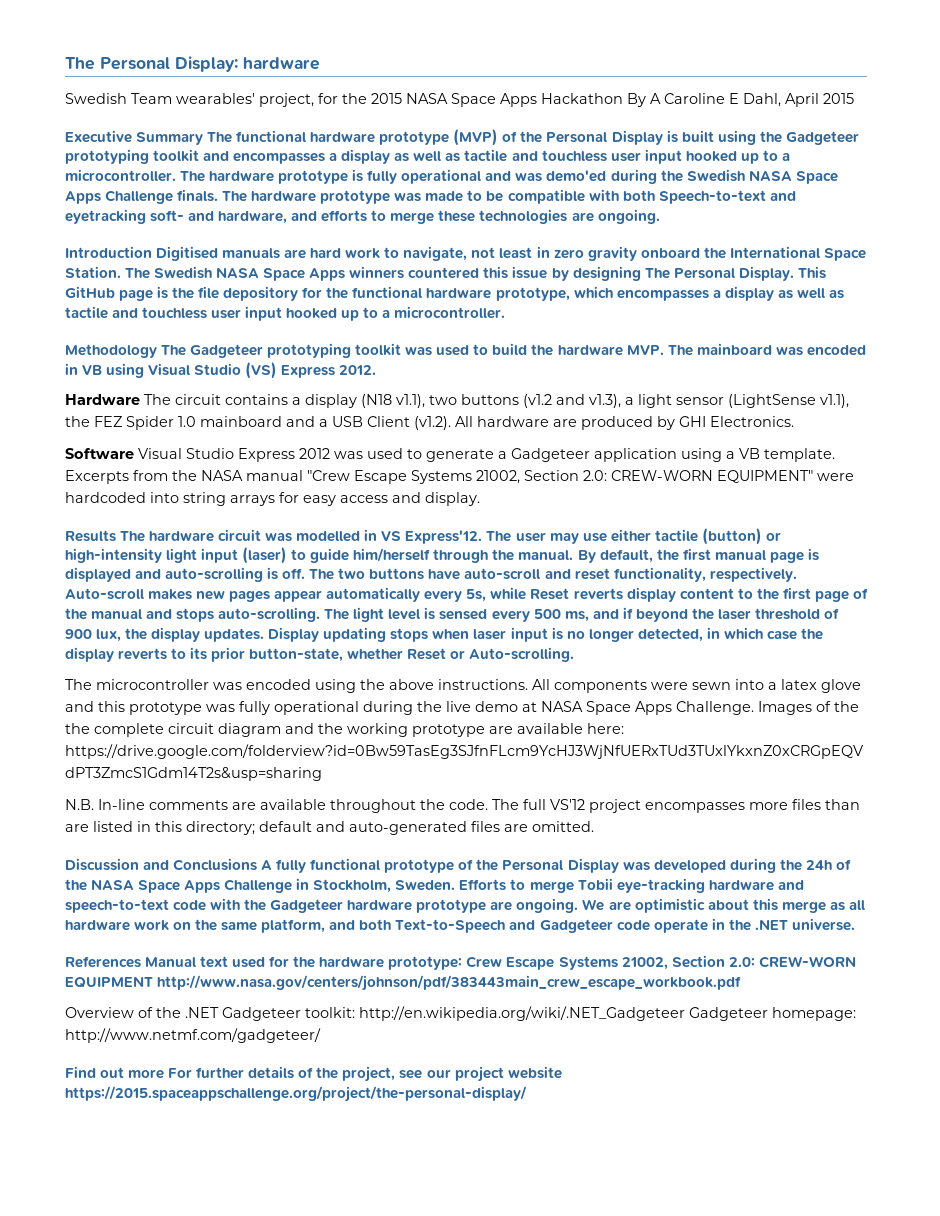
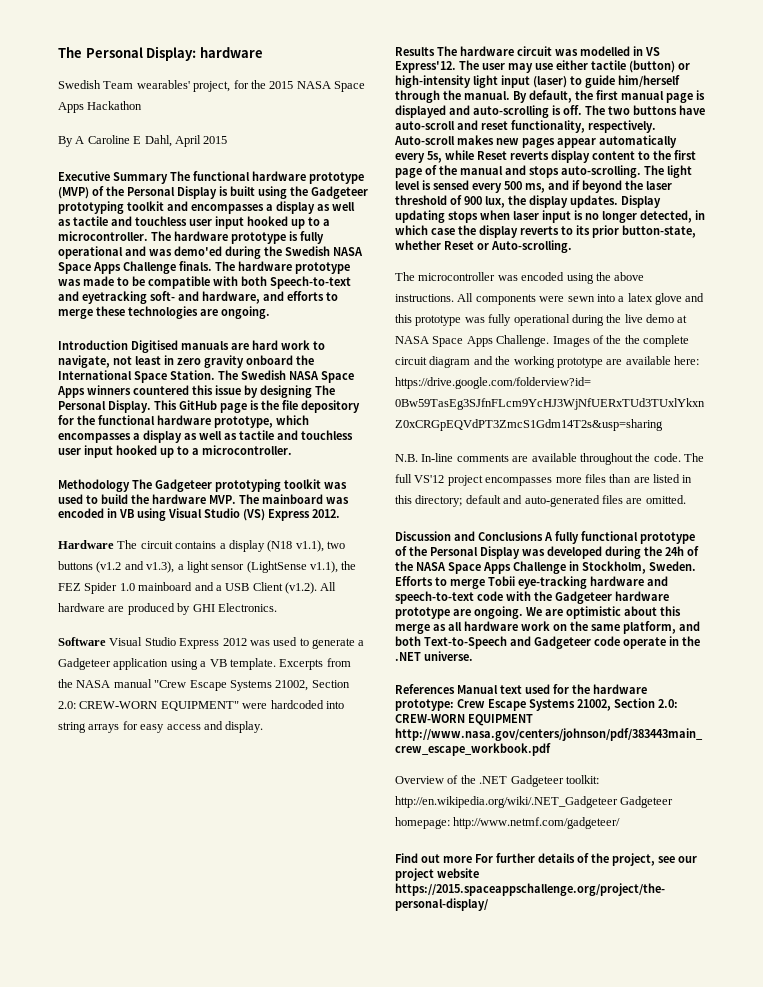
(623, 98) none -> (143, 105) //

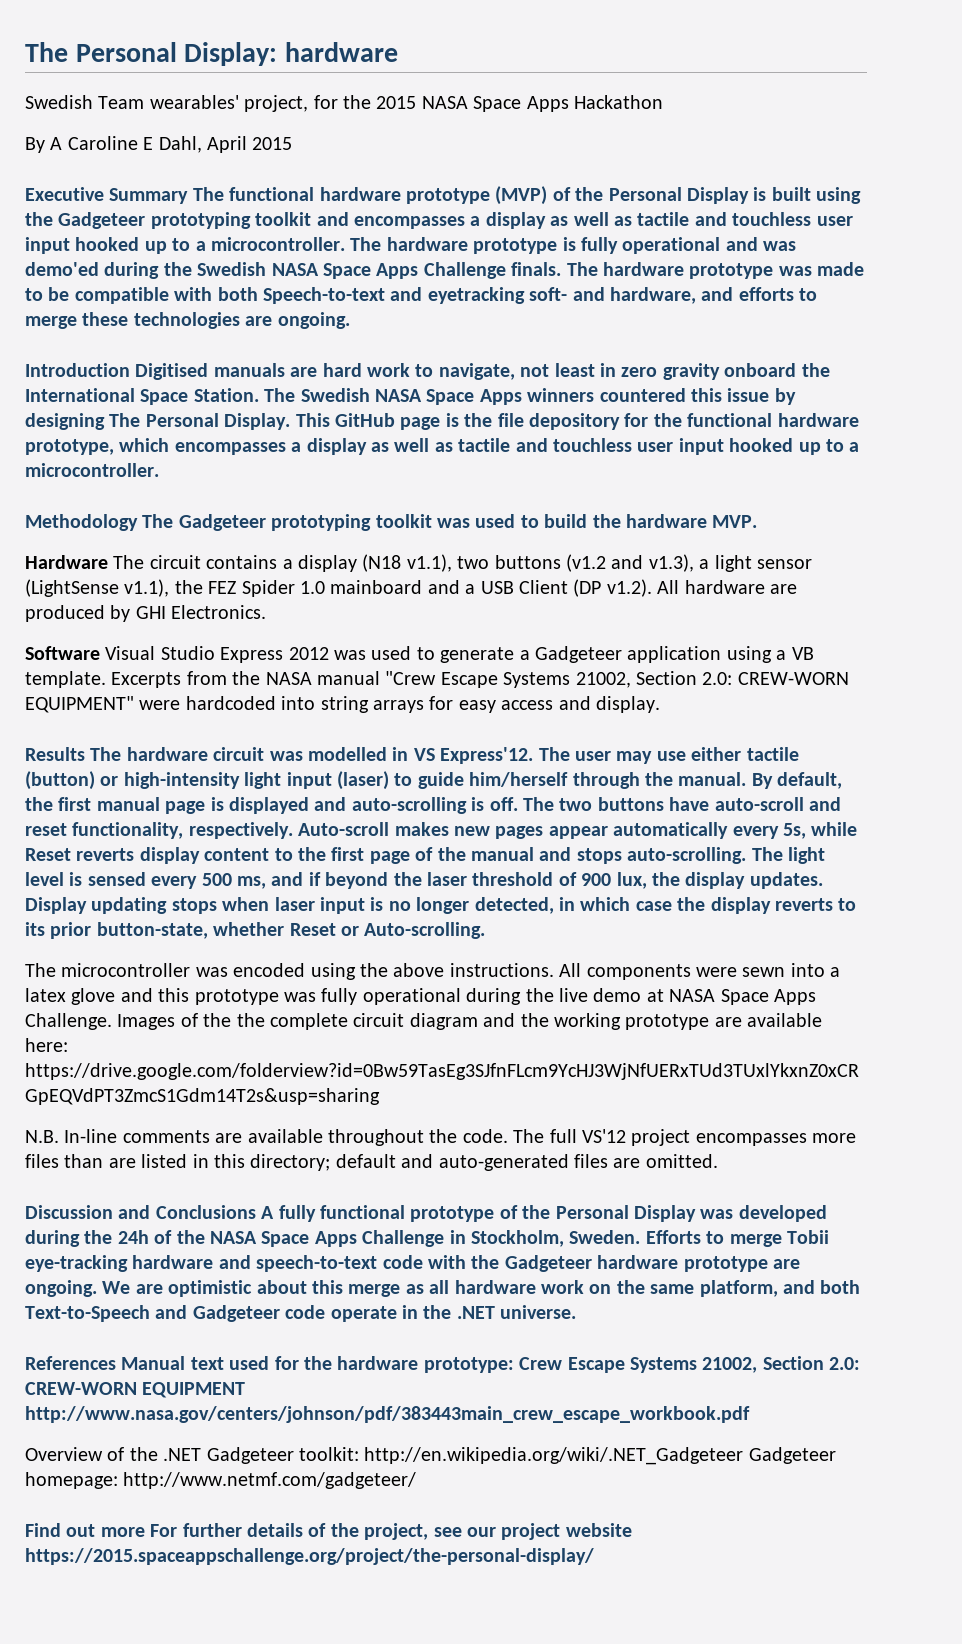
[239,494,349,504] [58,508,340,521] The mainboard was encoded in VB using Visual Studio (VS) Express 2012. -> (758, 521) none
[285,582,317,594] (v1.2). -> [573,579,652,597] (DP v1.2).

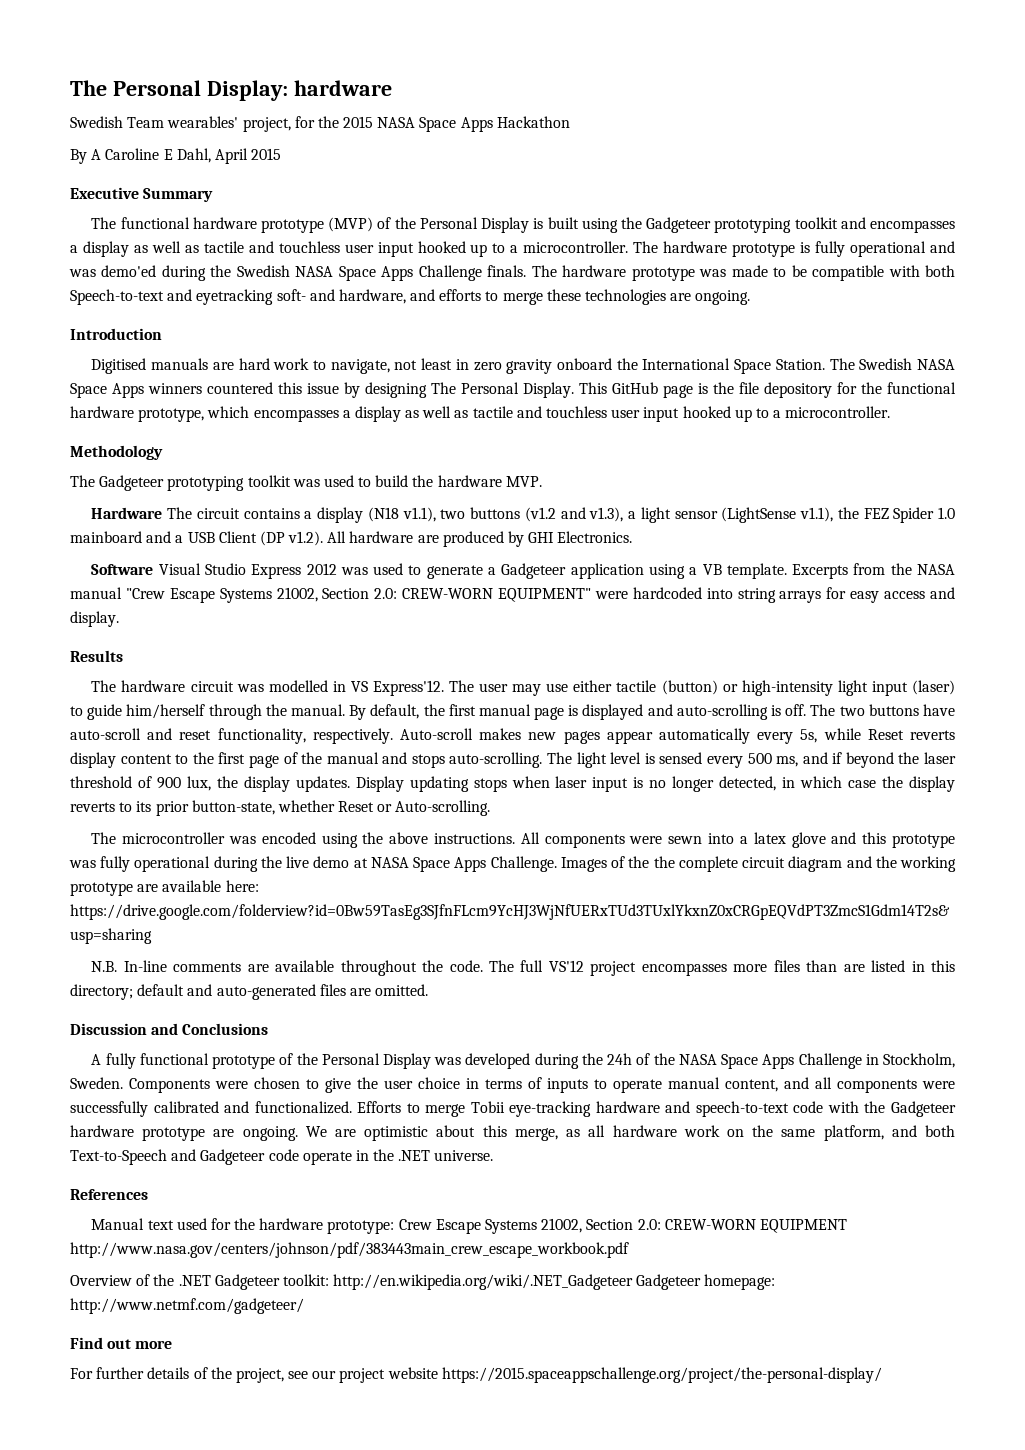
(189, 196) none -> (214, 195) //
(130, 370) none -> (162, 334) //
(138, 522) none -> (163, 452) //
(85, 754) none -> (123, 656) //
(256, 1212) none -> (269, 1029) //
(641, 1237) none -> [129,1077,955,1093] [70,1101,352,1117] Components were chosen to give the user choice in terms of inputs to operate manual content, and all components were successfully calibrated and functionalized.
[348,1284,401,1297] merge -> [514,1128,558,1141] merge,
(116, 1363) none -> (148, 1194) //
(145, 1532) none -> (173, 1344) //

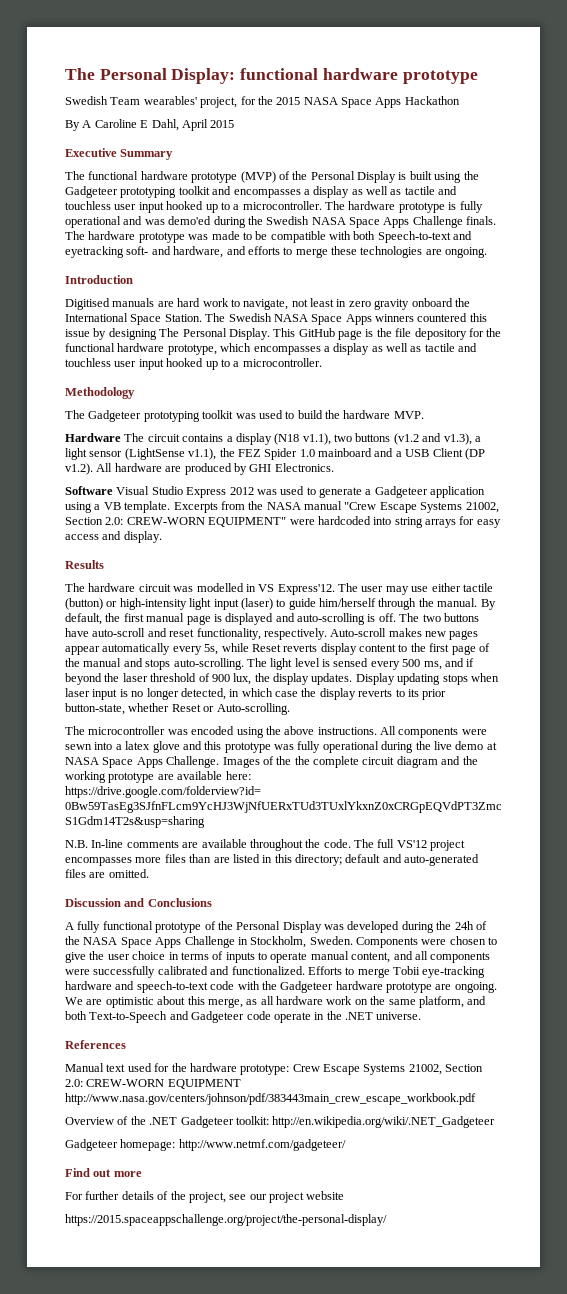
[293,80,392,96] hardware -> [240,68,478,84] functional hardware prototype
(634, 1282) none -> (496, 1122) //
(438, 1373) none -> (345, 1195) //

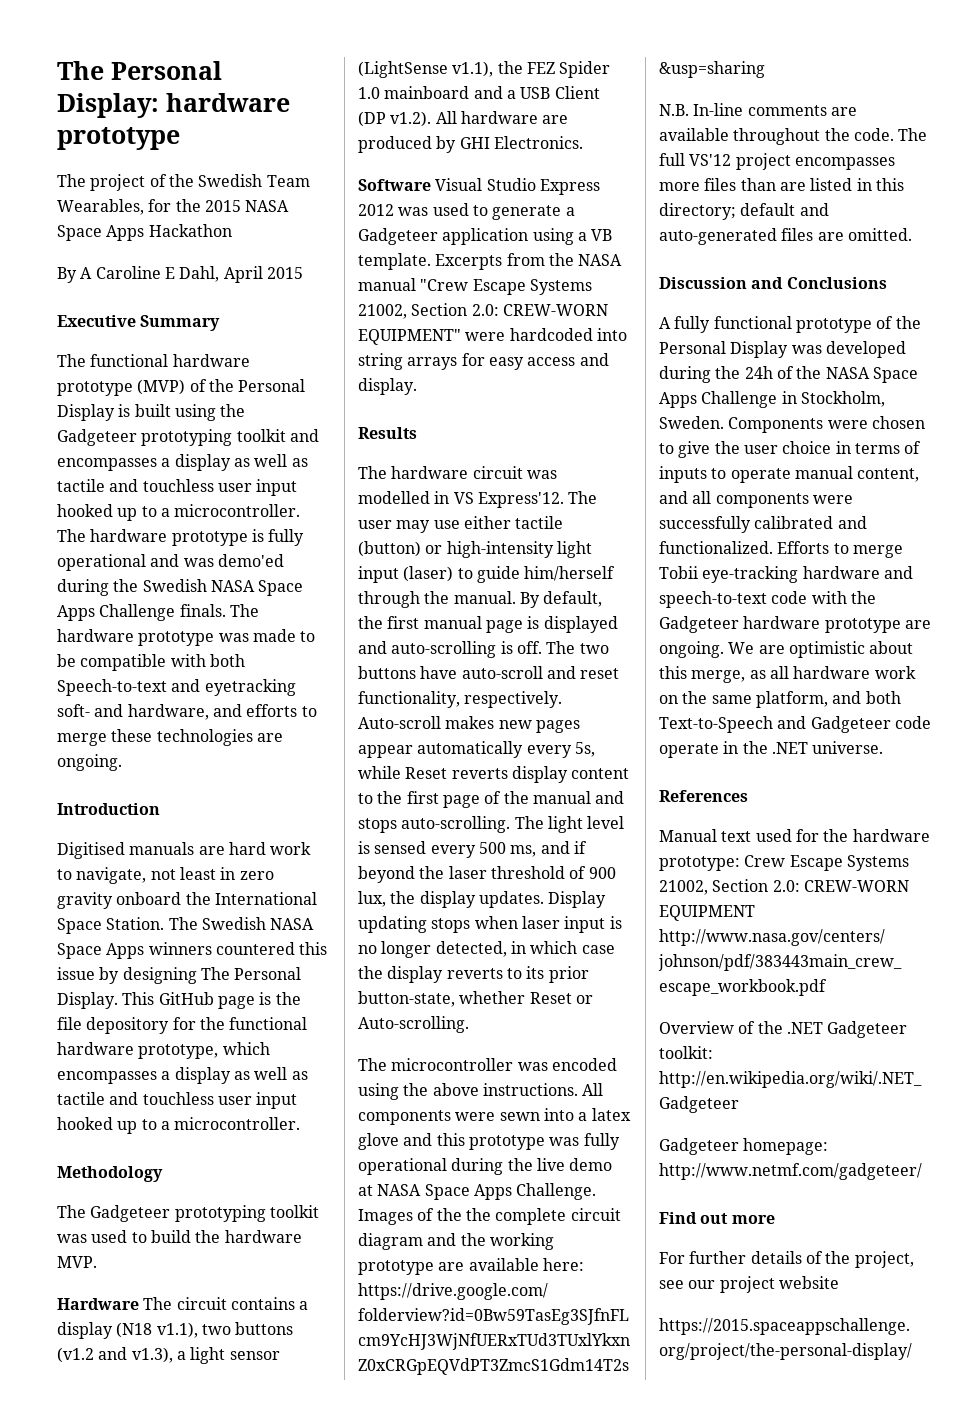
[240,68,319,80] functional -> (159, 105) none
[65,96,238,108] Swedish Team wearables' project, -> [57,174,310,191] [57,199,144,215] The project of the Swedish Team Wearables,

